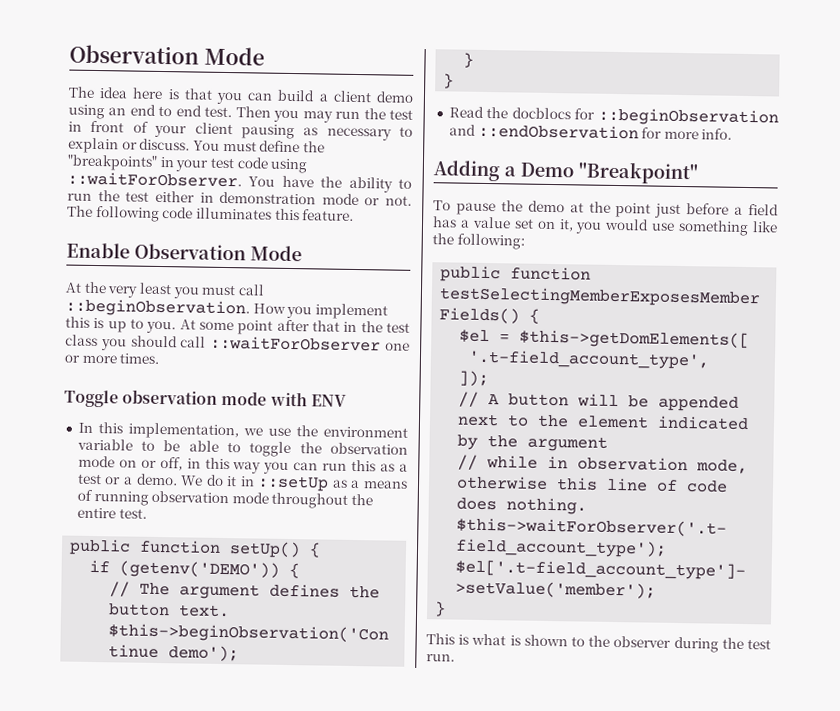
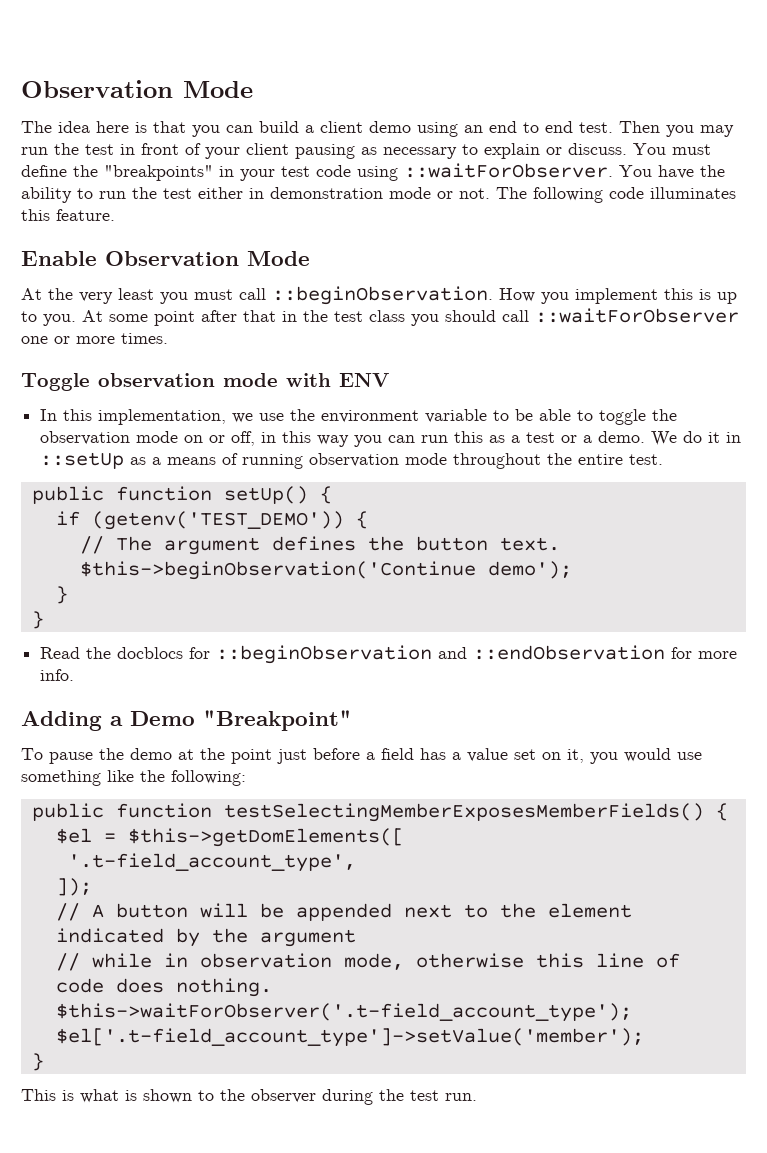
[119,560,281,579] (getenv('DEMO')) -> [91,511,344,530] (getenv('TEST_DEMO'))

